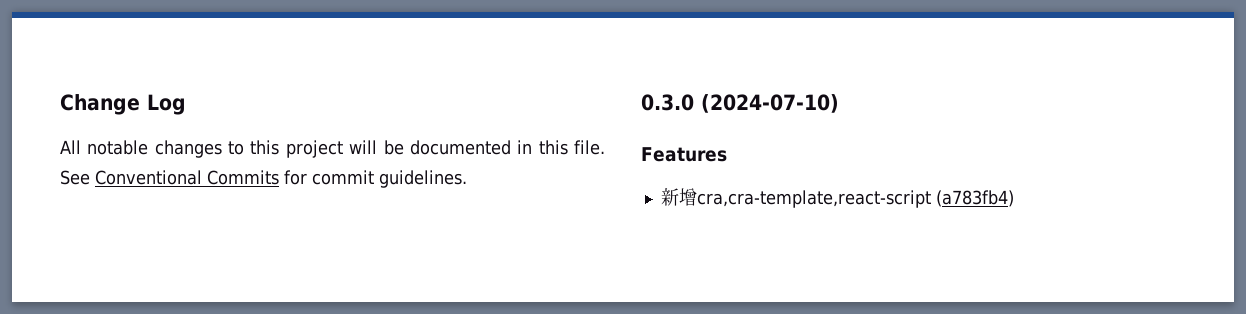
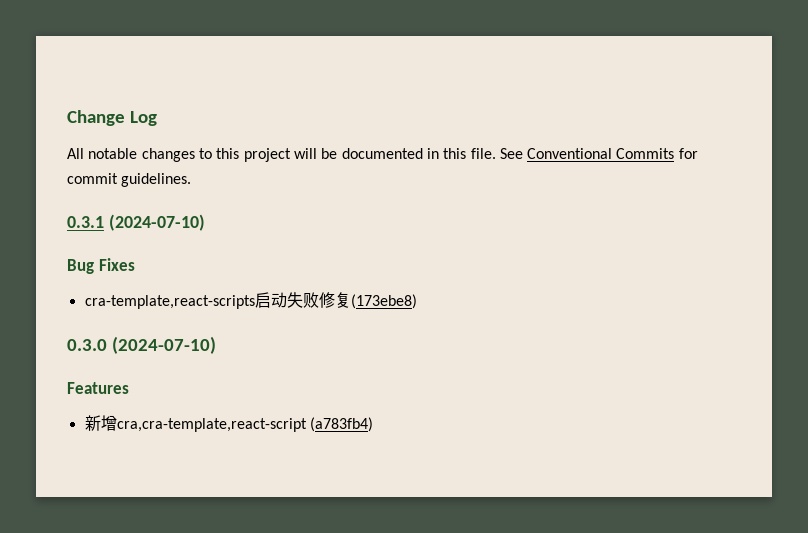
(467, 179) none -> [67,214,205,231] [67,258,135,274] [84,292,417,309] // 0.3.1 (2024-07-10) // Bug Fixes // cra-template,react-scripts启动失败修复(173ebe8)

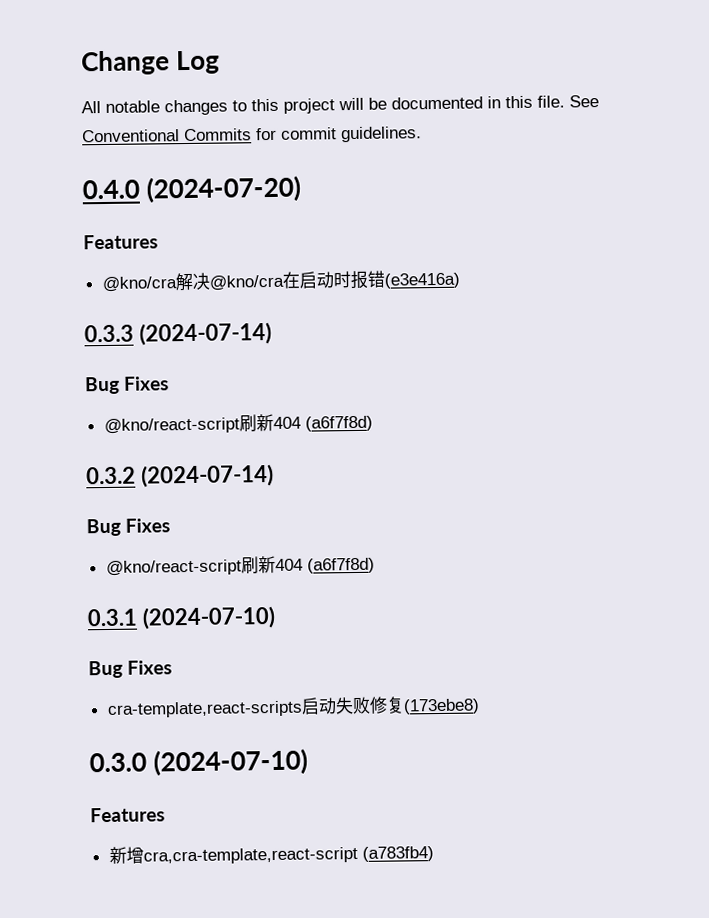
(192, 180) none -> [82,175,301,204] [83,234,158,250] [101,270,460,293] [84,321,272,346] [84,376,170,395] [103,413,373,435] [86,463,274,488] [86,518,171,537] [105,555,375,577] // 0.4.0 (2024-07-20) // Features // @kno/cra解决@kno/cra在启动时报错(e3e416a) // 0.3.3 (2024-07-14) // Bug Fixes // @kno/react-script刷新404 (a6f7f8d) // 0.3.2 (2024-07-14) // Bug Fixes // @kno/react-script刷新404 (a6f7f8d)

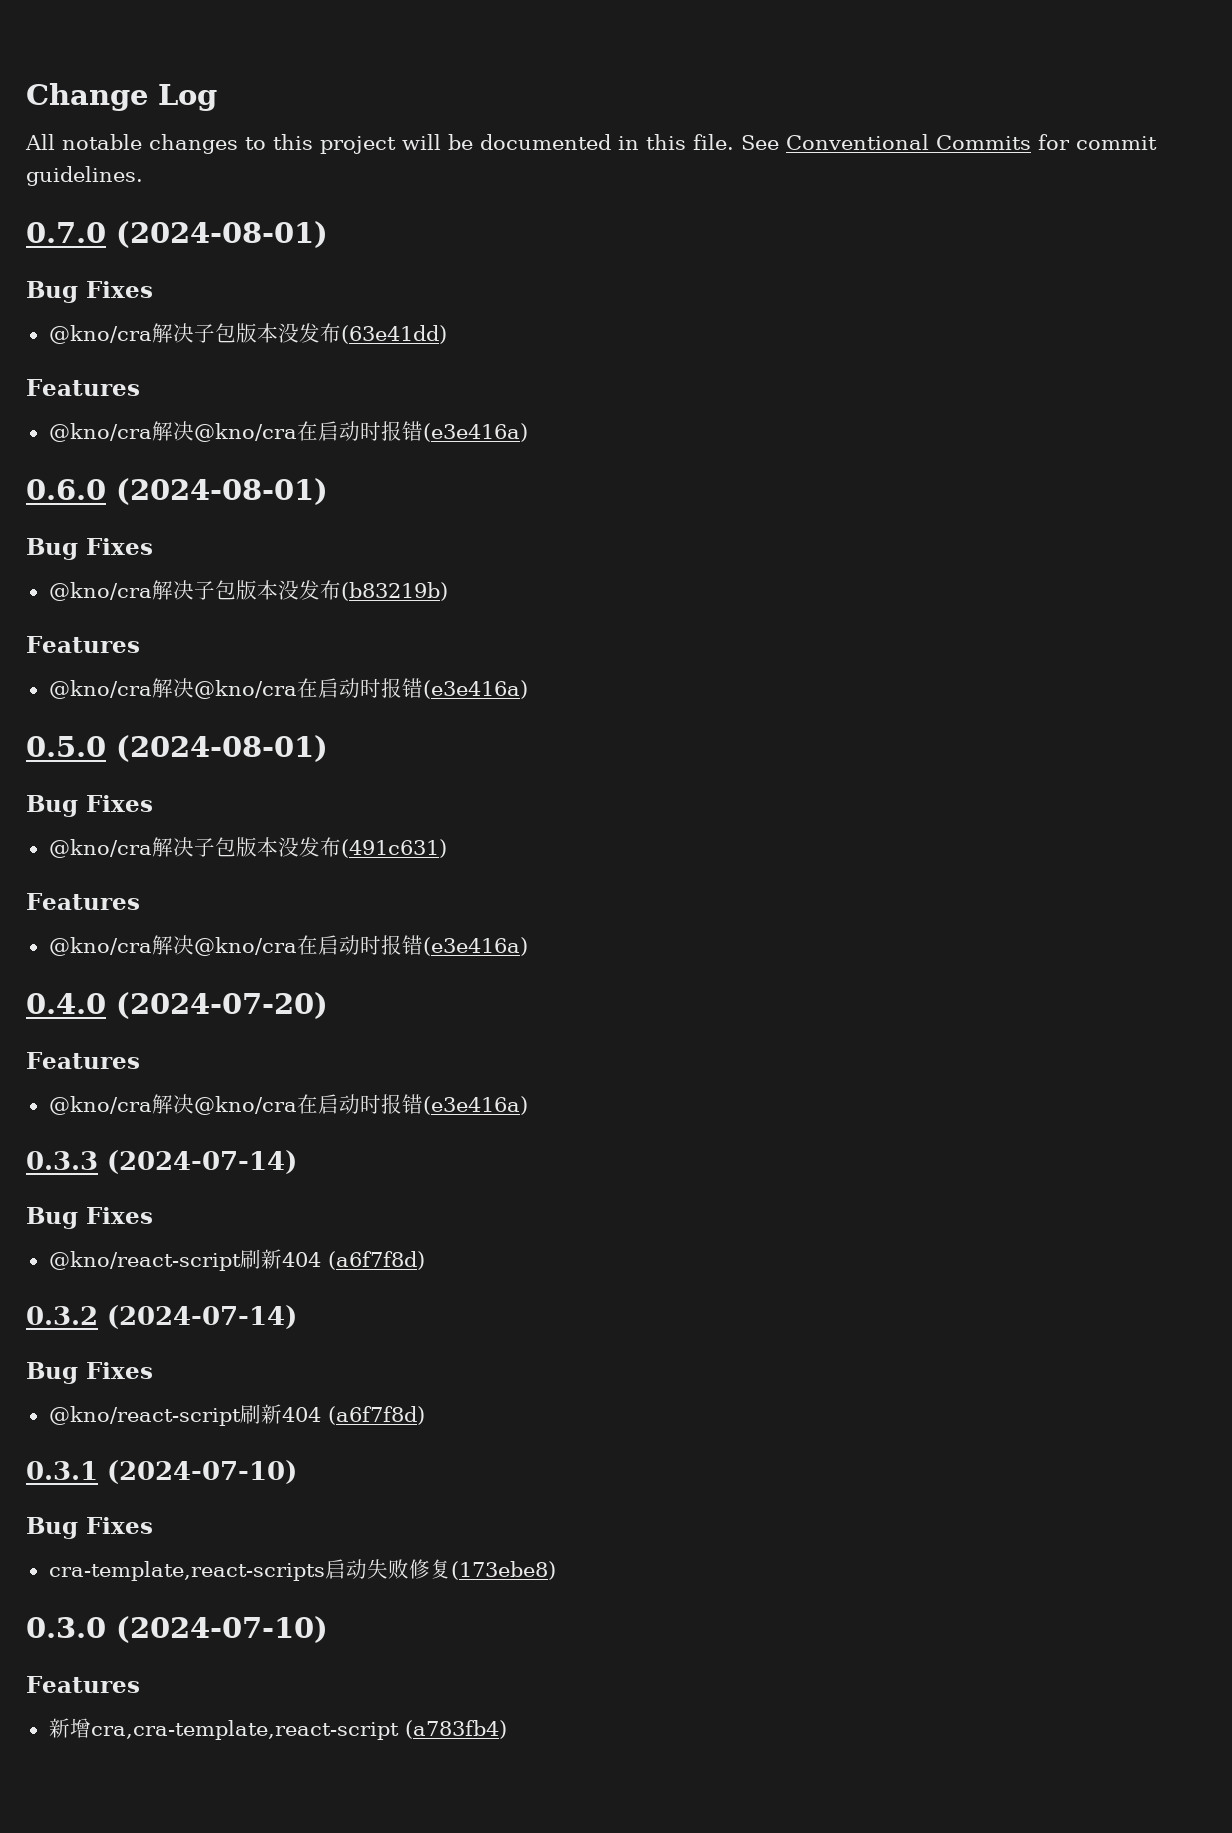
(422, 134) none -> [26,221,328,248] [26,281,153,303] [48,323,447,344] [26,379,140,396] [48,421,528,442] [26,478,328,505] [26,538,153,560] [48,580,448,601] [26,636,140,653] [48,678,528,699] [26,735,328,762] [26,795,153,817] [48,837,447,858] [26,893,140,910] [48,935,528,956] // 0.7.0 (2024-08-01) // Bug Fixes // @kno/cra解决子包版本没发布(63e41dd) // Features // @kno/cra解决@kno/cra在启动时报错(e3e416a) // 0.6.0 (2024-08-01) // Bug Fixes // @kno/cra解决子包版本没发布(b83219b) // Features // @kno/cra解决@kno/cra在启动时报错(e3e416a) // 0.5.0 (2024-08-01) // Bug Fixes // @kno/cra解决子包版本没发布(491c631) // Features // @kno/cra解决@kno/cra在启动时报错(e3e416a)

